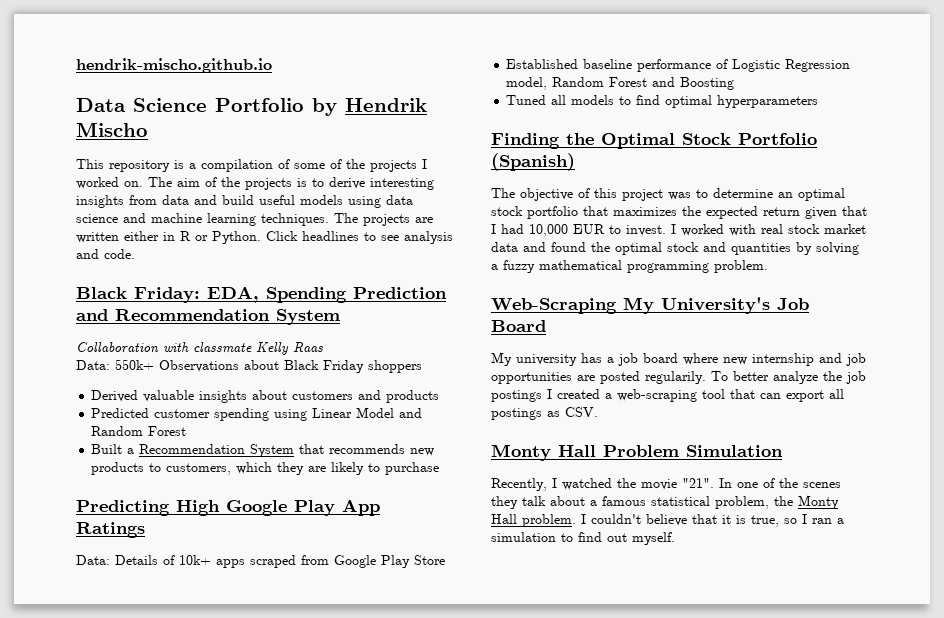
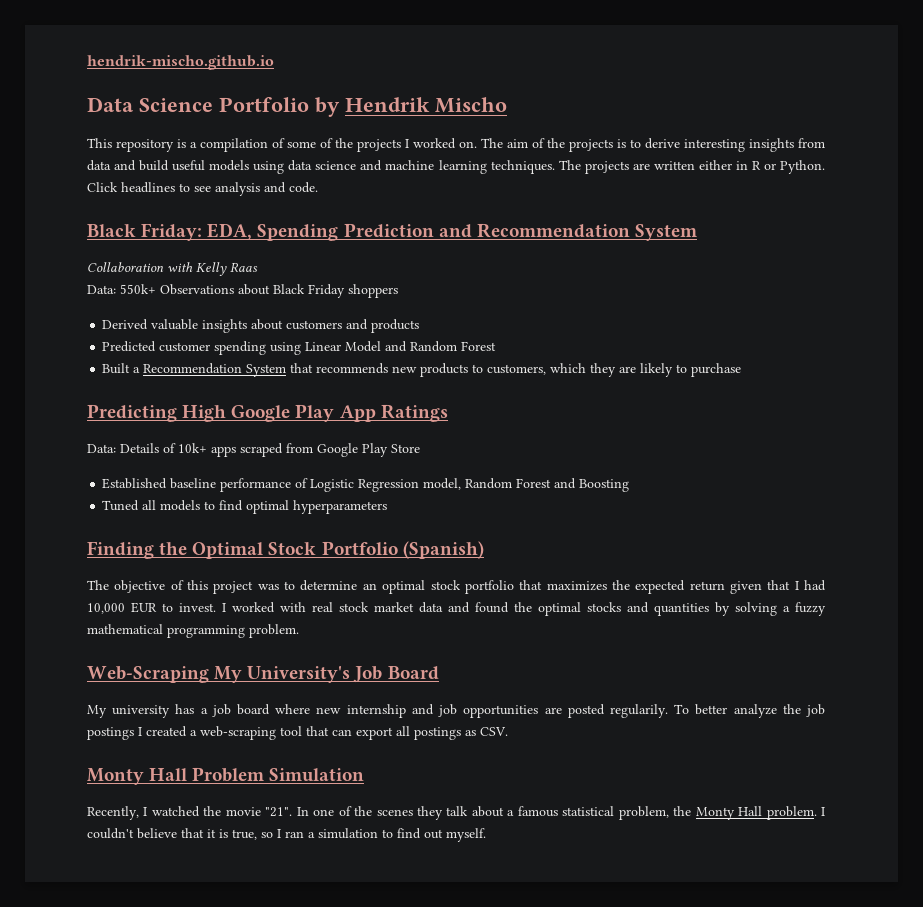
[193,342,252,353] classmate -> (193, 267) none
[667,242,699,252] stock -> [587,602,621,612] stocks

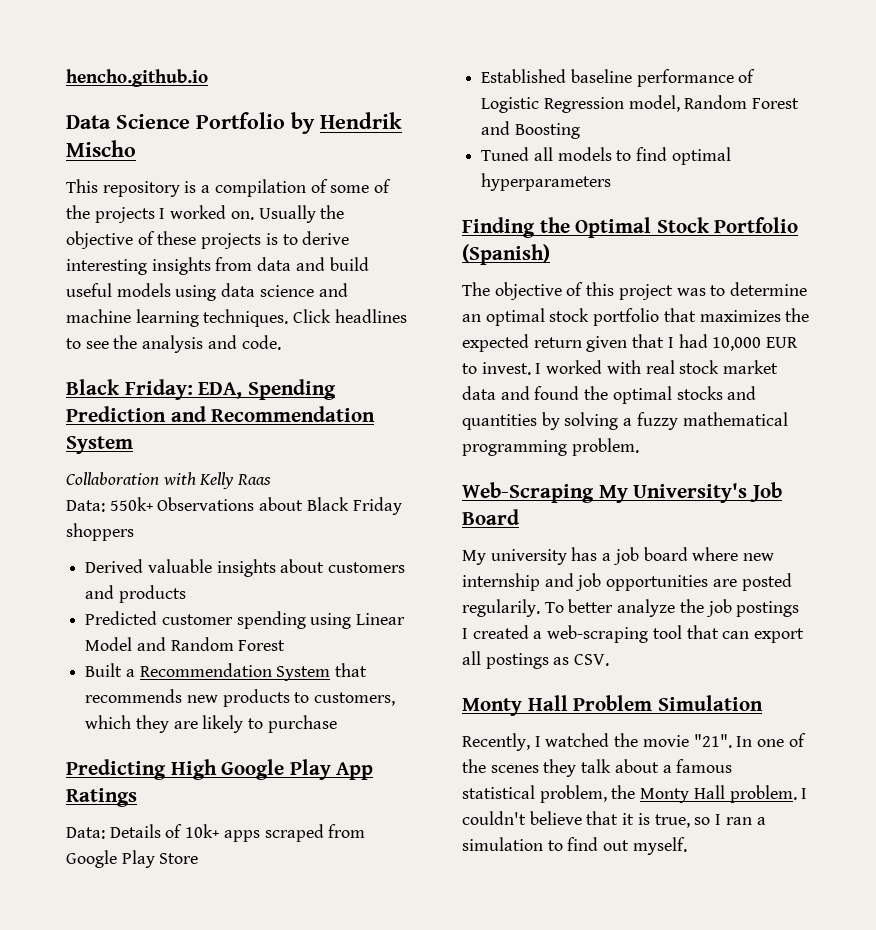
[87,55,274,70] hendrik-mischo.github.io -> [66,69,208,87] hencho.github.io
[481,138,565,148] The aim of the -> [258,205,345,223] [66,231,197,249] Usually the objective of these
[558,160,825,174] The projects are written either in R or Python. -> (289, 318) none
(211, 189) none -> [113,335,138,349] the

